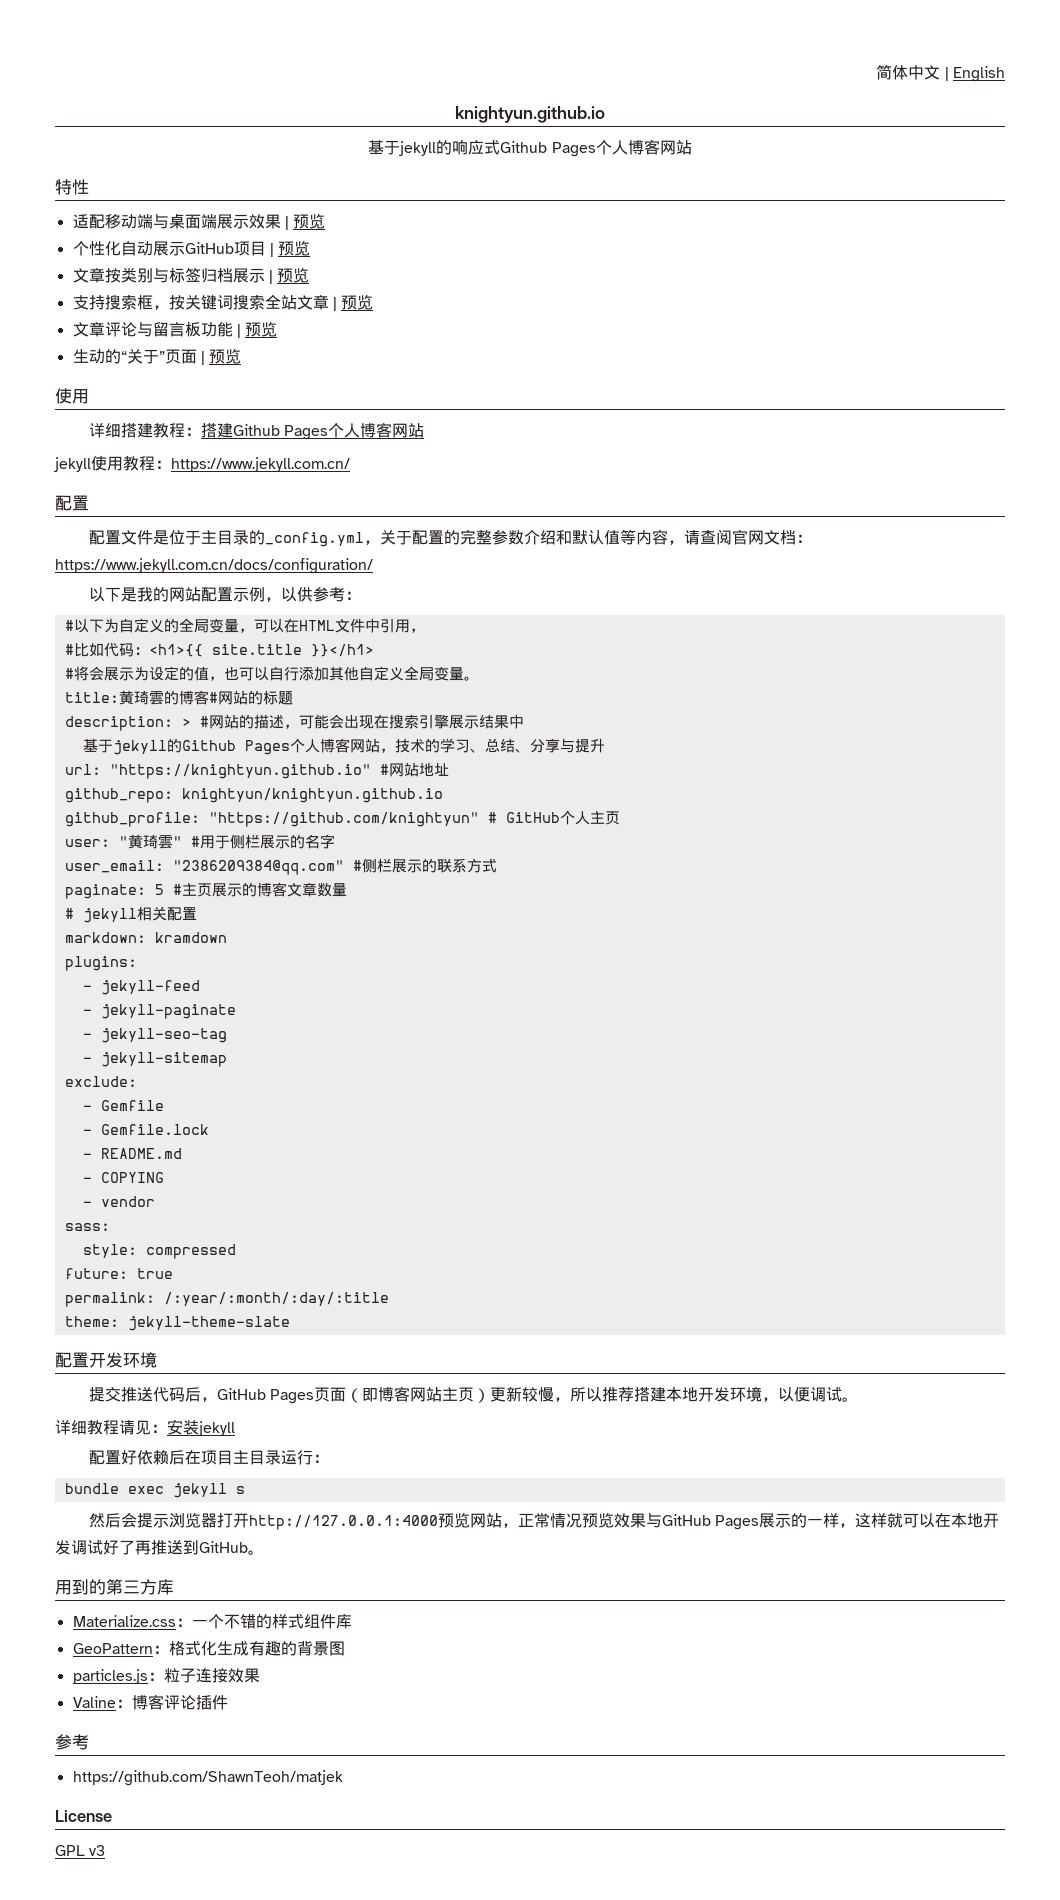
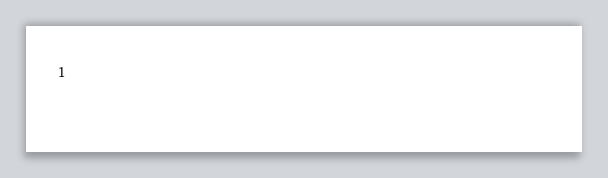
[876,64,1006,82] [455,106,605,123] [368,139,692,157] [55,179,89,195] [72,213,326,230] [72,240,311,257] [72,267,310,284] [72,294,374,311] [72,321,278,338] [72,348,242,365] [55,388,89,404] [89,422,425,440] [54,456,350,472] [55,495,89,511] [89,529,813,547] [55,558,373,574] [89,587,362,602] [64,618,425,633] [64,642,374,657] [64,666,479,681] [64,690,293,705] [64,714,524,731] [82,738,605,755] [64,762,449,779] [64,788,443,803] [64,810,620,827] [64,834,335,849] [64,858,497,875] [64,882,347,899] [64,906,197,923] [64,932,227,943] [64,956,137,971] [82,980,200,995] [82,1004,236,1019] [82,1028,227,1043] [82,1052,227,1067] [64,1076,137,1087] [82,1100,164,1111] [82,1124,209,1135] [82,1148,182,1159] [82,1172,164,1183] [82,1196,155,1207] [64,1223,110,1231] [82,1244,236,1259] [64,1268,173,1279] [64,1292,389,1307] [64,1316,290,1331] [55,1352,157,1368] [89,1386,859,1404] [55,1419,235,1436] [89,1450,330,1465] [64,1483,245,1498] [89,1512,1000,1530] [55,1539,264,1555] [55,1579,174,1595] [72,1614,352,1629] [72,1641,345,1656] [72,1668,260,1684] [72,1694,228,1710] [55,1734,89,1750] [72,1770,343,1786] [55,1810,112,1822] [55,1845,106,1856] 简体中文 | English // knightyun.github.io // 基于jekyll的响应式Github Pages个人博客网站 // 特性 // 适配移动端与桌面端展示效果 | 预览 // 个性化自动展示GitHub项目 | 预览 // 文章按类别与标签归档展示 | 预览 // 支持搜索框，按关键词搜索全站文章 | 预览 // 文章评论与留言板功能 | 预览 // 生动的“关于”页面 | 预览 // 使用 // 详细搭建教程：搭建Github Pages个人博客网站 // jekyll使用教程：https://www.jekyll.com.cn/ // 配置 // 配置文件是位于主目录的_config.yml，关于配置的完整参数介绍和默认值等内容，请查阅官网文档：https://www.jekyll.com.cn/docs/configuration/ // 以下是我的网站配置示例，以供参考： // #以下为自定义的全局变量，可以在HTML文件中引用， // #比如代码：<h1>{{ site.title }}</h1> // #将会展示为设定的值，也可以自行添加其他自定义全局变量。 // title:黄琦雲的博客#网站的标题 // description: > #网站的描述，可能会出现在搜索引擎展示结果中 // 基于jekyll的Github Pages个人博客网站，技术的学习、总结、分享与提升 // url: "https://knightyun.github.io" #网站地址 // github_repo: knightyun/knightyun.github.io // github_profile: "https://github.com/knightyun" # GitHub个人主页 // user: "黄琦雲" #用于侧栏展示的名字 // user_email: "2386209384@qq.com" #侧栏展示的联系方式 // paginate: 5 #主页展示的博客文章数量 // # jekyll相关配置 // markdown: kramdown // plugins: // - jekyll-feed // - jekyll-paginate // - jekyll-seo-tag // - jekyll-sitemap // exclude: // - Gemfile // - Gemfile.lock // - README.md // - COPYING // - vendor // sass: // style: compressed // future: true // permalink: /:year/:month/:day/:title // theme: jekyll-theme-slate // 配置开发环境 // 提交推送代码后，GitHub Pages页面（即博客网站主页）更新较慢，所以推荐搭建本地开发环境，以便调试。 // 详细教程请见：安装jekyll // 配置好依赖后在项目主目录运行： // bundle exec jekyll s // 然后会提示浏览器打开http://127.0.0.1:4000预览网站，正常情况预览效果与GitHub Pages展示的一样，这样就可以在本地开发调试好了再推送到GitHub。 // 用到的第三方库 // Materialize.css：一个不错的样式组件库 // GeoPattern：格式化生成有趣的背景图 // particles.js：粒子连接效果 // Valine：博客评论插件 // 参考 // https://github.com/ShawnTeoh/matjek // License // GPL v3 -> [59,67,65,77] 1

